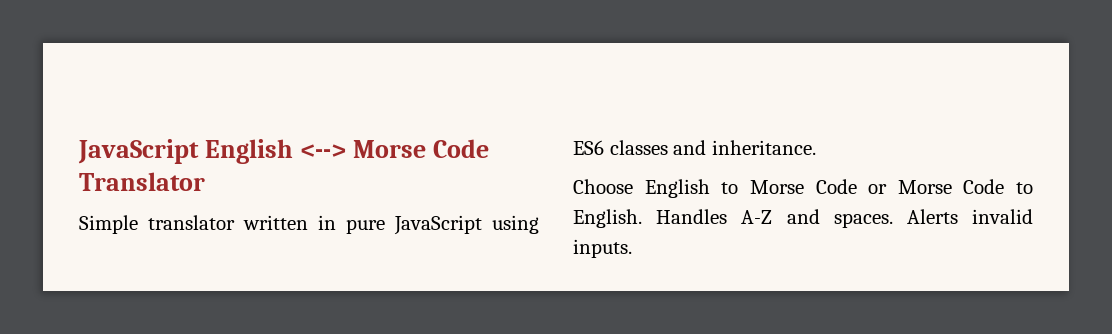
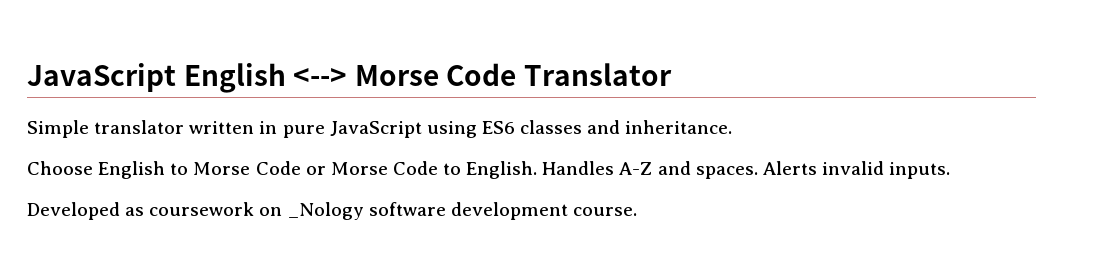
(632, 248) none -> [27,202,637,220] // Developed as coursework on _Nology software development course.

